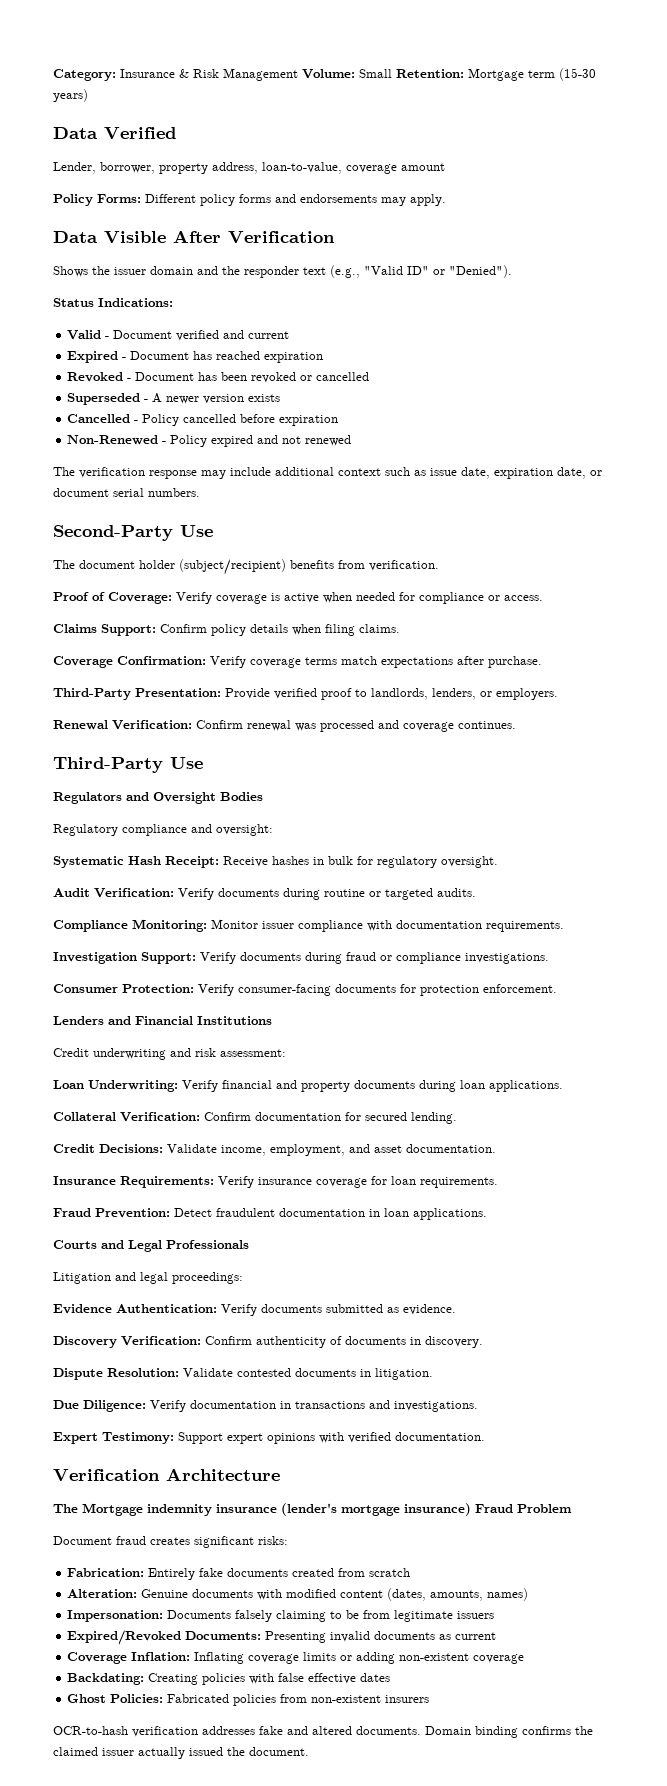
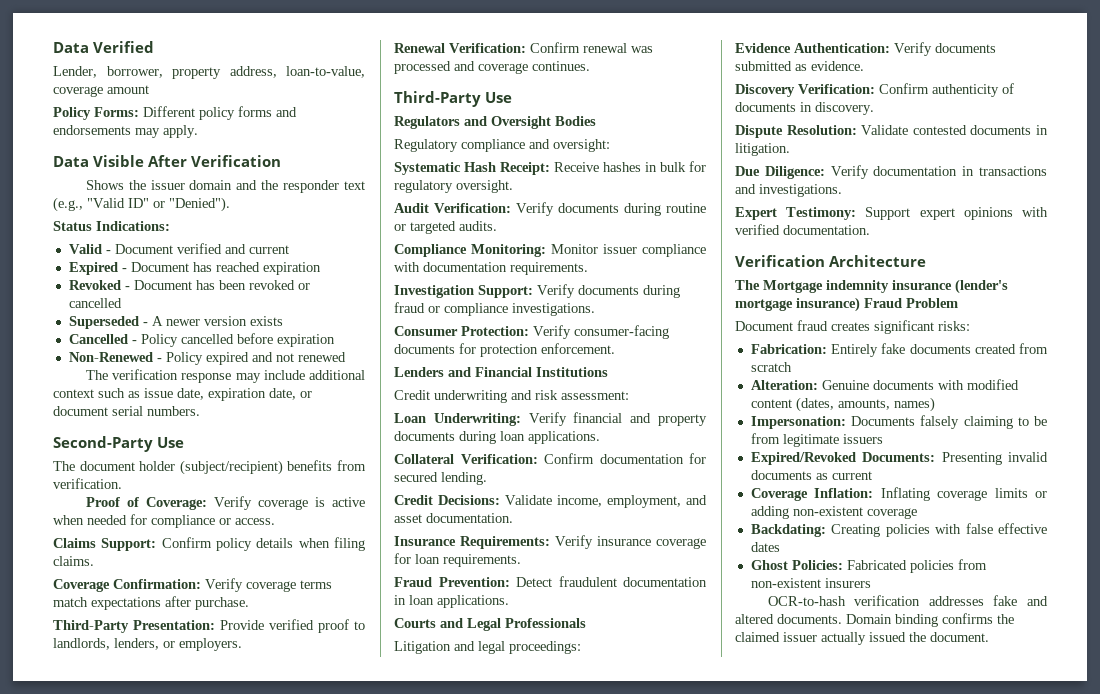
[53,68,596,81] [53,89,88,102] Category: Insurance & Risk Management Volume: Small Retention: Mortgage term (15-30 years) // -> (53, 47) none

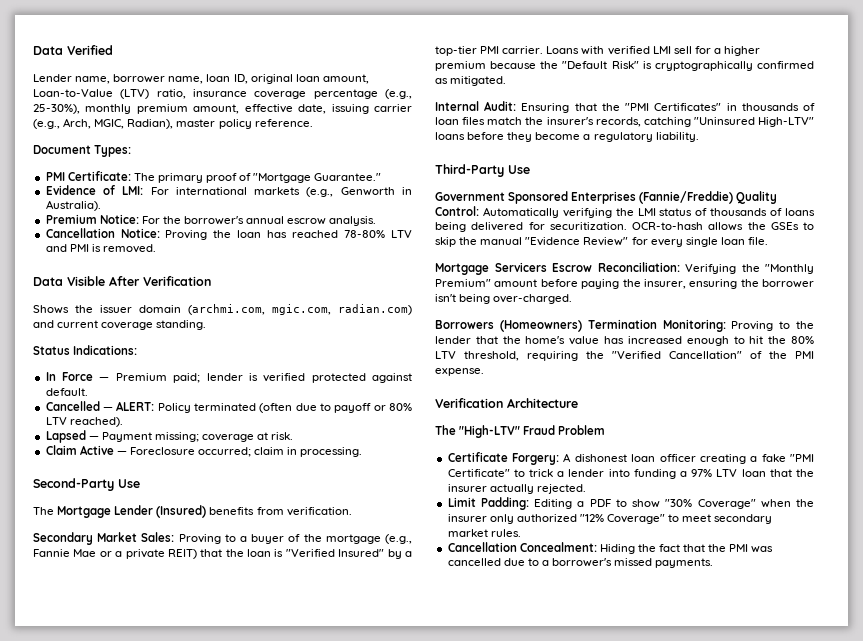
[53,66,365,79] [53,85,149,97] [53,106,297,120] [53,125,198,138] Lender, borrower, property address, loan-to-value, coverage amount // Policy Forms: Different policy forms and endorsements may apply. -> [33,74,369,84] [33,89,412,99] [33,104,412,114] [33,118,313,129] [33,145,132,157] [45,171,382,183] [45,185,412,197] [45,200,101,211] [45,214,377,226] [45,228,412,240] [45,244,156,253] Lender name, borrower name, loan ID, original loan amount, Loan-to-Value (LTV) ratio, insurance coverage percentage (e.g., 25-30%), monthly premium amount, effective date, issuing carrier (e.g., Arch, MGIC, Radian), master policy reference. // Document Types: // PMI Certificate: The primary proof of "Mortgage Guarantee." // Evidence of LMI: For international markets (e.g., Genworth in Australia). // Premium Notice: For the borrower's annual escrow analysis. // Cancellation Notice: Proving the loan has reached 78-80% LTV and PMI is removed.
[236,180,366,193] [53,197,230,212] [53,221,170,231] [68,243,289,254] [68,262,321,275] [68,280,310,290] [68,298,122,308] [68,316,283,329] [68,333,335,347] [68,352,346,365] [85,369,365,383] [53,388,312,401] [53,406,200,416] and the responder text (e.g., "Valid ID" or "Denied"). // Status Indications: // Valid - Document verified and current // Expired - Document has reached expiration // Revoked - Document has been revoked or cancelled // Superseded - A newer version exists // Cancelled - Policy cancelled before expiration // Non-Renewed - Policy expired and not renewed // The verification response may include additional context such as issue date, expiration date, or document serial numbers. -> [188,304,412,315] [33,320,207,330] [33,345,138,355] [45,372,412,383] [45,388,88,396] [45,401,412,413] [45,417,123,427] [45,430,294,443] [45,445,363,457] (archmi.com, mgic.com, radian.com) and current coverage standing. // Status Indications: // In Force — Premium paid; lender is verified protected against default. // Cancelled — ALERT: Policy terminated (often due to payoff or 80% LTV reached). // Lapsed — Payment missing; coverage at risk. // Claim Active — Foreclosure occurred; claim in processing.
[79,460,283,475] document holder (subject/recipient) -> [57,505,207,518] Mortgage Lender (Insured)
[85,496,365,510] [53,514,275,528] [53,537,366,551] [53,556,94,566] [53,578,332,592] [53,596,249,610] [53,619,365,633] [53,638,242,651] [394,42,653,53] [394,61,590,74] [394,91,512,107] [394,116,596,129] [394,139,610,152] [394,161,706,175] [394,180,513,193] [394,202,706,216] [394,221,497,234] [394,244,706,257] [394,262,588,275] [394,284,680,298] [394,302,595,316] [394,325,669,339] [394,343,615,357] [394,367,608,377] [394,390,629,403] [394,412,707,426] [394,431,600,444] [394,453,706,464] [394,472,487,485] [394,495,707,508] [394,513,513,523] [394,535,706,549] [394,553,521,567] [394,576,707,587] [394,595,509,608] [394,618,586,631] [394,641,581,654] [735,42,996,56] [735,61,864,71] [735,83,1014,97] [735,102,874,115] [735,125,1048,138] [735,143,790,156] [735,165,1047,179] [735,184,842,197] [735,207,1048,220] [735,224,870,235] [735,255,926,267] [735,279,1008,294] [735,297,958,312] [735,320,970,334] [750,343,1048,357] [750,362,792,372] [750,379,1019,390] [750,397,935,412] [750,415,1047,429] [750,433,883,447] [750,452,1048,465] [750,470,872,480] [750,487,1047,501] [750,506,917,519] [750,523,1047,537] [750,542,780,552] [750,559,987,573] [750,578,871,588] [767,595,1048,606] [735,613,1014,627] [735,632,989,645] Proof of Coverage: Verify coverage is active when needed for compliance or access. // Claims Support: Confirm policy details when filing claims. // Coverage Confirmation: Verify coverage terms match expectations after purchase. // Third-Party Presentation: Provide verified proof to landlords, lenders, or employers. // Renewal Verification: Confirm renewal was processed and coverage continues. // Third-Party Use // Regulators and Oversight Bodies // Regulatory compliance and oversight: // Systematic Hash Receipt: Receive hashes in bulk for regulatory oversight. // Audit Verification: Verify documents during routine or targeted audits. // Compliance Monitoring: Monitor issuer compliance with documentation requirements. // Investigation Support: Verify documents during fraud or compliance investigations. // Consumer Protection: Verify consumer-facing documents for protection enforcement. // Lenders and Financial Institutions // Credit underwriting and risk assessment: // Loan Underwriting: Verify financial and property documents during loan applications. // Collateral Verification: Confirm documentation for secured lending. // Credit Decisions: Validate income, employment, and asset documentation. // Insurance Requirements: Verify insurance coverage for loan requirements. // Fraud Prevention: Detect fraudulent documentation in loan applications. // Courts and Legal Professionals // Litigation and legal proceedings: // Evidence Authentication: Verify documents submitted as evidence. // Discovery Verification: Confirm authenticity of documents in discovery. // Dispute Resolution: Validate contested documents in litigation. // Due Diligence: Verify documentation in transactions and investigations. // Expert Testimony: Support expert opinions with verified documentation. // Verification Architecture // The Mortgage indemnity insurance (lender's mortgage insurance) Fraud Problem // Document fraud creates significant risks: // Fabrication: Entirely fake documents created from scratch // Alteration: Genuine documents with modified content (dates, amounts, names) // Impersonation: Documents falsely claiming to be from legitimate issuers // Expired/Revoked Documents: Presenting invalid documents as current // Coverage Inflation: Inflating coverage limits or adding non-existent coverage // Backdating: Creating policies with false effective dates // Ghost Policies: Fabricated policies from non-existent insurers // OCR-to-hash verification addresses fake and altered documents. Domain binding confirms the claimed issuer actually issued the document. -> [33,532,412,545] [33,549,412,559] [435,46,761,56] [435,61,814,71] [435,76,507,86] [435,101,815,113] [435,117,814,127] [435,132,699,142] [435,164,530,177] [435,191,778,204] [435,206,815,218] [435,222,814,232] [435,237,768,247] [435,262,814,275] [435,279,814,289] [435,294,573,304] [435,319,814,332] [435,336,814,346] [435,351,814,361] [435,368,484,376] [435,398,578,408] [435,425,606,438] [447,452,814,465] [447,469,814,479] [447,484,586,494] [447,497,815,510] [447,514,773,524] [447,529,521,537] [447,542,774,554] [447,558,714,568] Secondary Market Sales: Proving to a buyer of the mortgage (e.g., Fannie Mae or a private REIT) that the loan is "Verified Insured" by a top-tier PMI carrier. Loans with verified LMI sell for a higher premium because the "Default Risk" is cryptographically confirmed as mitigated. // Internal Audit: Ensuring that the "PMI Certificates" in thousands of loan files match the insurer's records, catching "Uninsured High-LTV" loans before they become a regulatory liability. // Third-Party Use // Government Sponsored Enterprises (Fannie/Freddie) Quality Control: Automatically verifying the LMI status of thousands of loans being delivered for securitization. OCR-to-hash allows the GSEs to skip the manual "Evidence Review" for every single loan file. // Mortgage Servicers Escrow Reconciliation: Verifying the "Monthly Premium" amount before paying the insurer, ensuring the borrower isn't being over-charged. // Borrowers (Homeowners) Termination Monitoring: Proving to the lender that the home's value has increased enough to hit the 80% LTV threshold, requiring the "Verified Cancellation" of the PMI expense. // Verification Architecture // The "High-LTV" Fraud Problem // Certificate Forgery: A dishonest loan officer creating a fake "PMI Certificate" to trick a lender into funding a 97% LTV loan that the insurer actually rejected. // Limit Padding: Editing a PDF to show "30% Coverage" when the insurer only authorized "12% Coverage" to meet secondary market rules. // Cancellation Concealment: Hiding the fact that the PMI was cancelled due to a borrower's missed payments.

